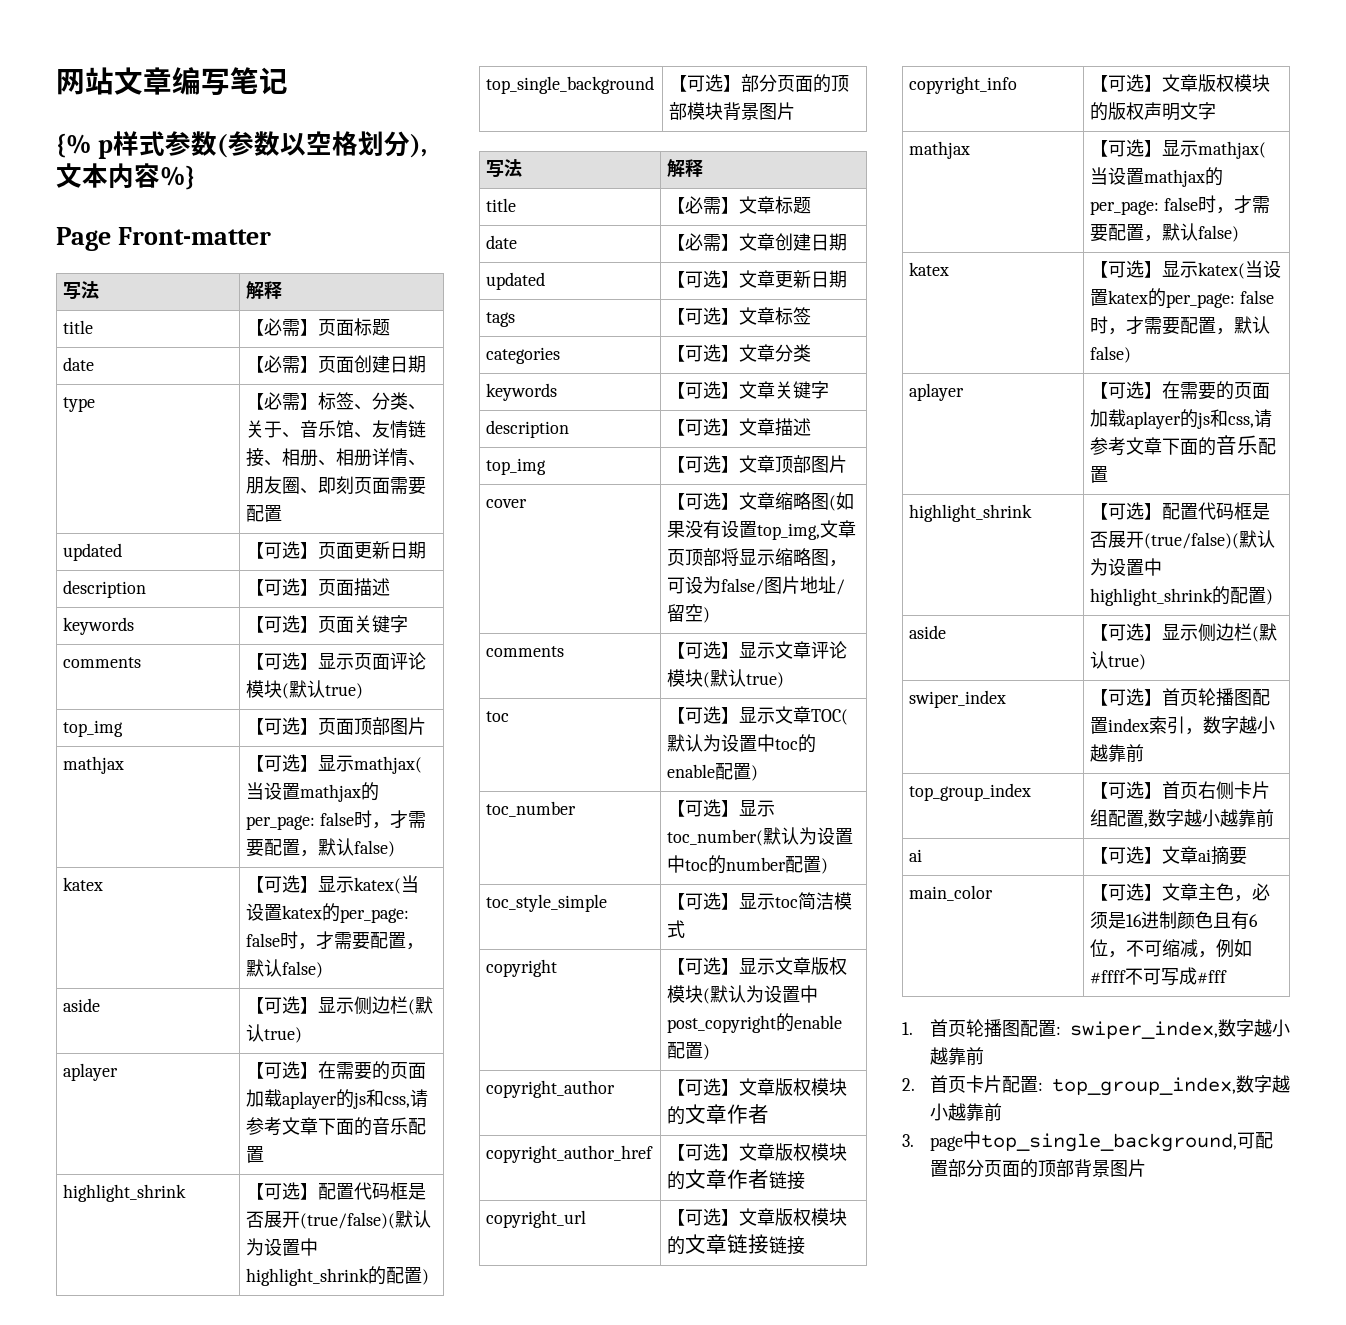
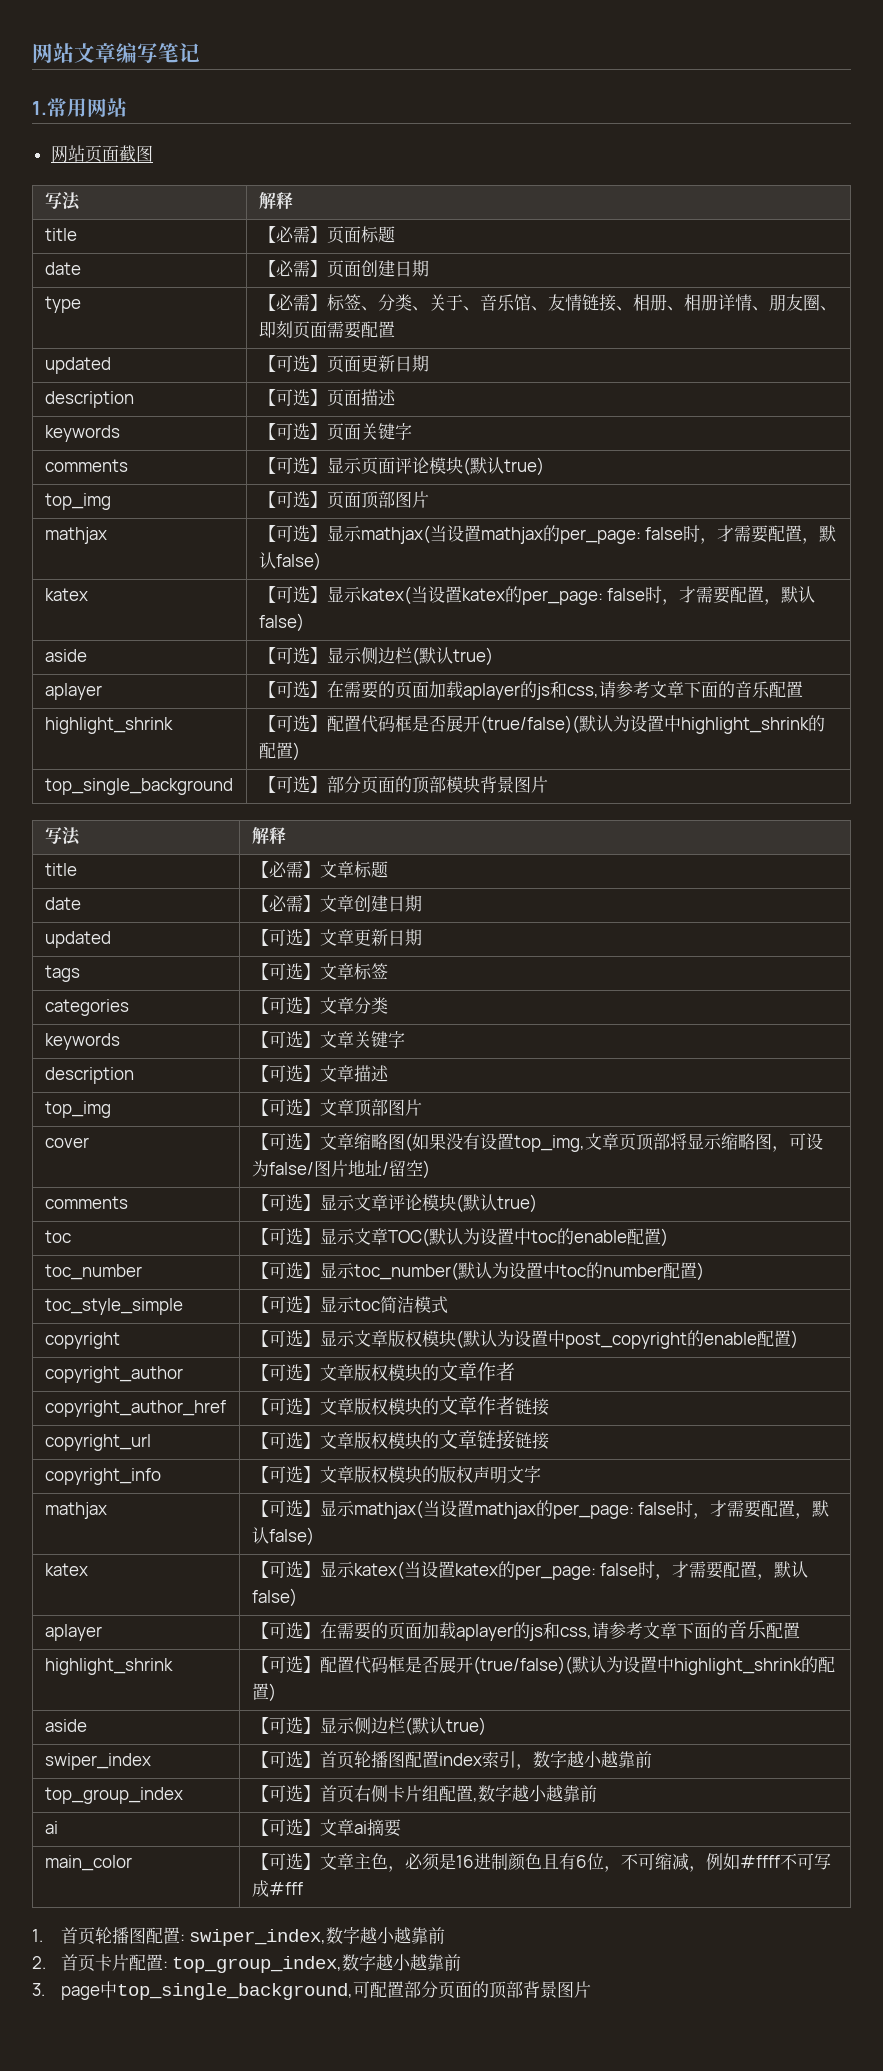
[56,131,427,159] [56,163,195,190] [56,227,271,251] {% p样式参数(参数以空格划分),文本内容%} // Page Front-matter -> [32,98,127,117] [50,145,153,163] 1.常用网站 // 网站页面截图

